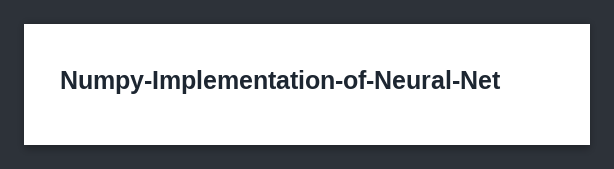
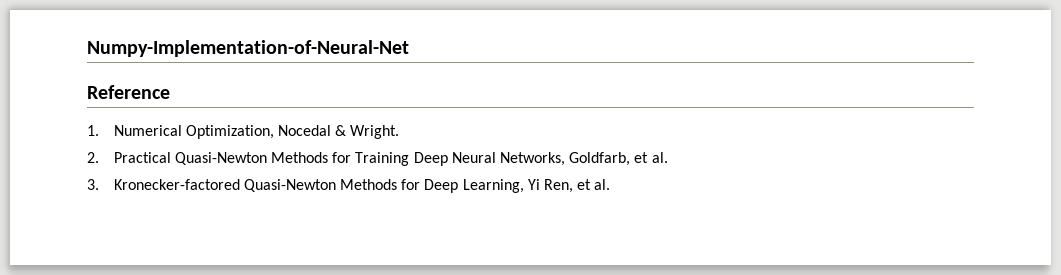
(501, 82) none -> [87,85,170,99] [87,125,400,139] [87,152,668,166] [87,179,611,193] // Reference // 1. Numerical Optimization, Nocedal & Wright. // 2. Practical Quasi-Newton Methods for Training Deep Neural Networks, Goldfarb, et al. // 3. Kronecker-factored Quasi-Newton Methods for Deep Learning, Yi Ren, et al.

